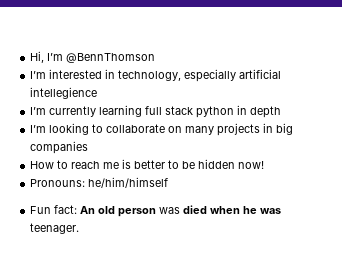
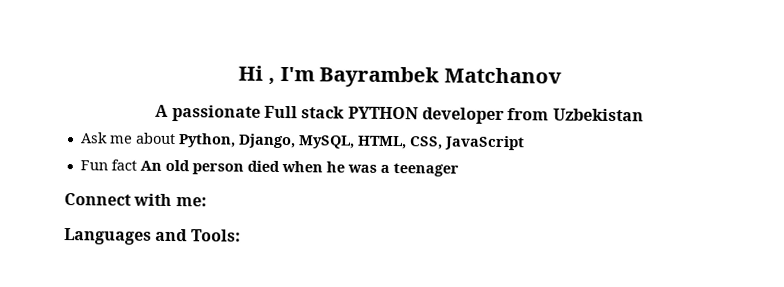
[30,51,156,63] [30,69,282,82] [30,87,98,99] [30,105,282,118] [30,123,294,136] [30,141,89,154] [30,159,265,169] [30,177,169,188] Hi, I’m @BennThomson // I’m interested in technology, especially artificial intellegience // I’m currently learning full stack python in depth // I’m looking to collaborate on many projects in big companies // How to reach me is better to be hidden now! // Pronouns: he/him/himself -> [238,65,562,88] [155,104,644,125] [79,132,525,151] Hi , I'm Bayrambek Matchanov // A passionate Full stack PYTHON developer from Uzbekistan // Ask me about Python, Django, MySQL, HTML, CSS, JavaScript
[54,205,78,214] fact: -> [110,159,137,171] fact
[159,207,181,214] was -> (244, 169) none
[30,223,80,234] teenager. -> [379,163,459,177] [64,193,207,207] [64,228,241,245] a teenager // Connect with me: // Languages and Tools:

